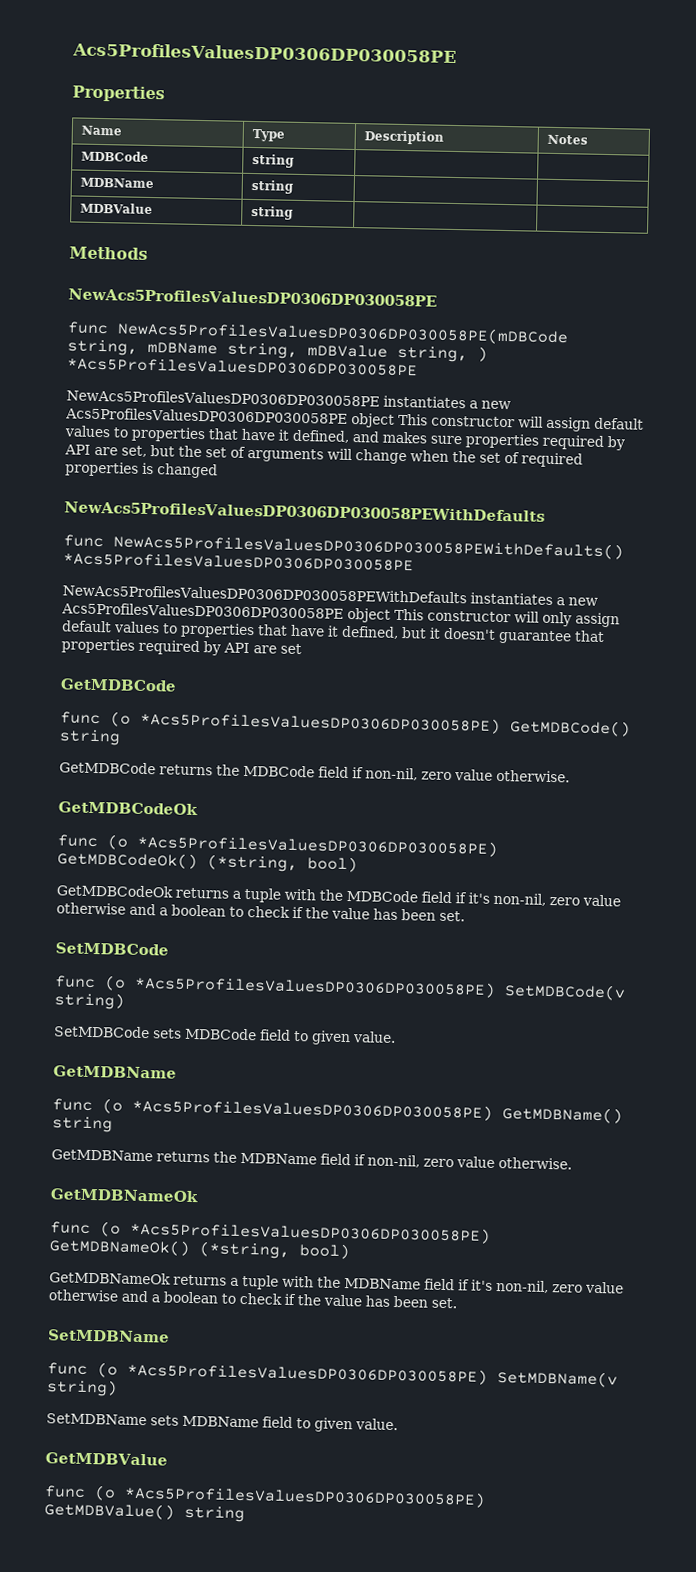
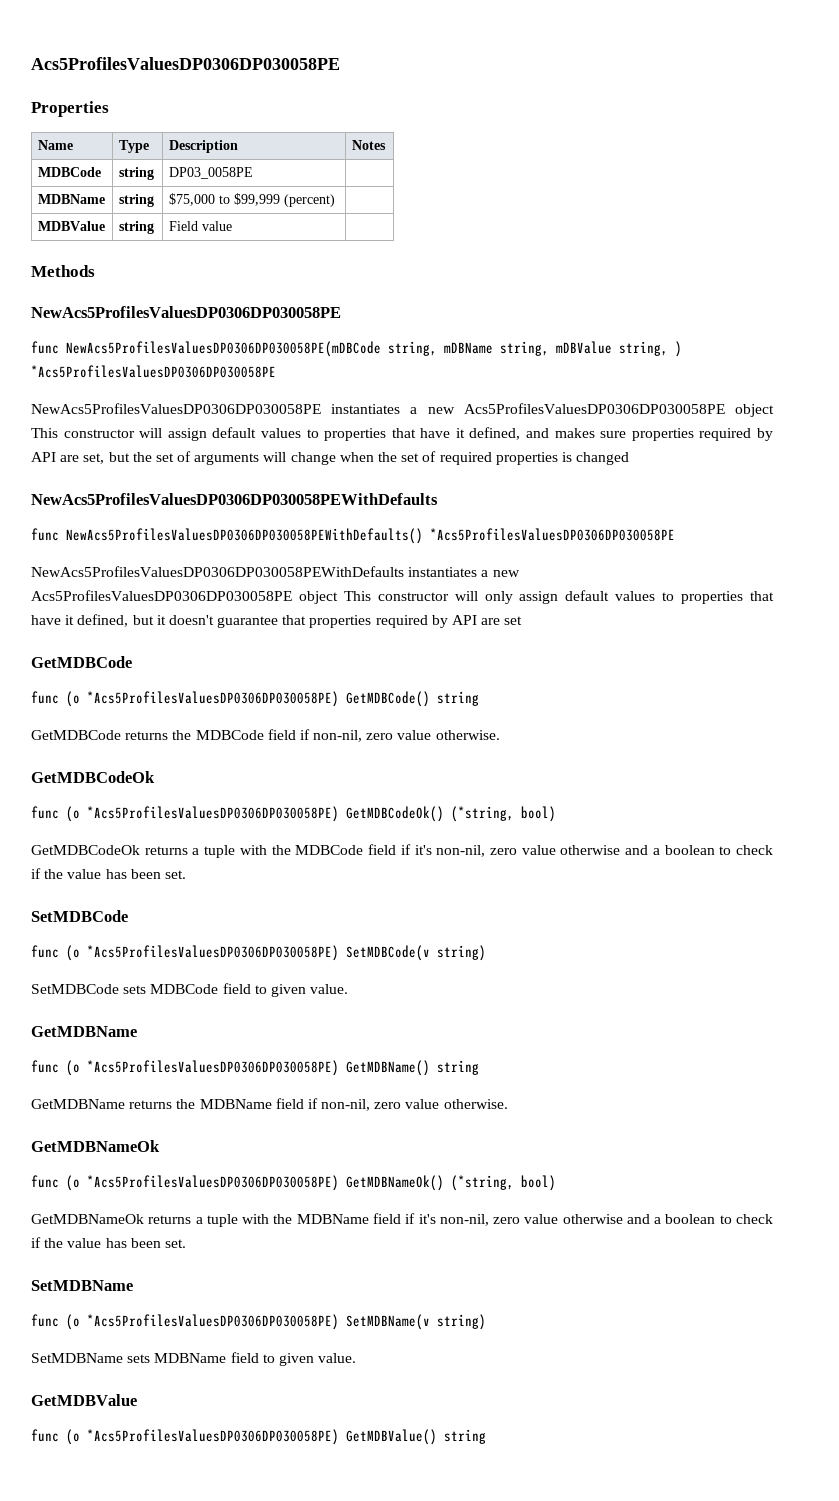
(295, 160) none -> [168,167,253,179] DP03_0058PE
(294, 186) none -> [168,193,335,207] $75,000 to $99,999 (percent)
(294, 212) none -> [168,221,232,231] Field value

